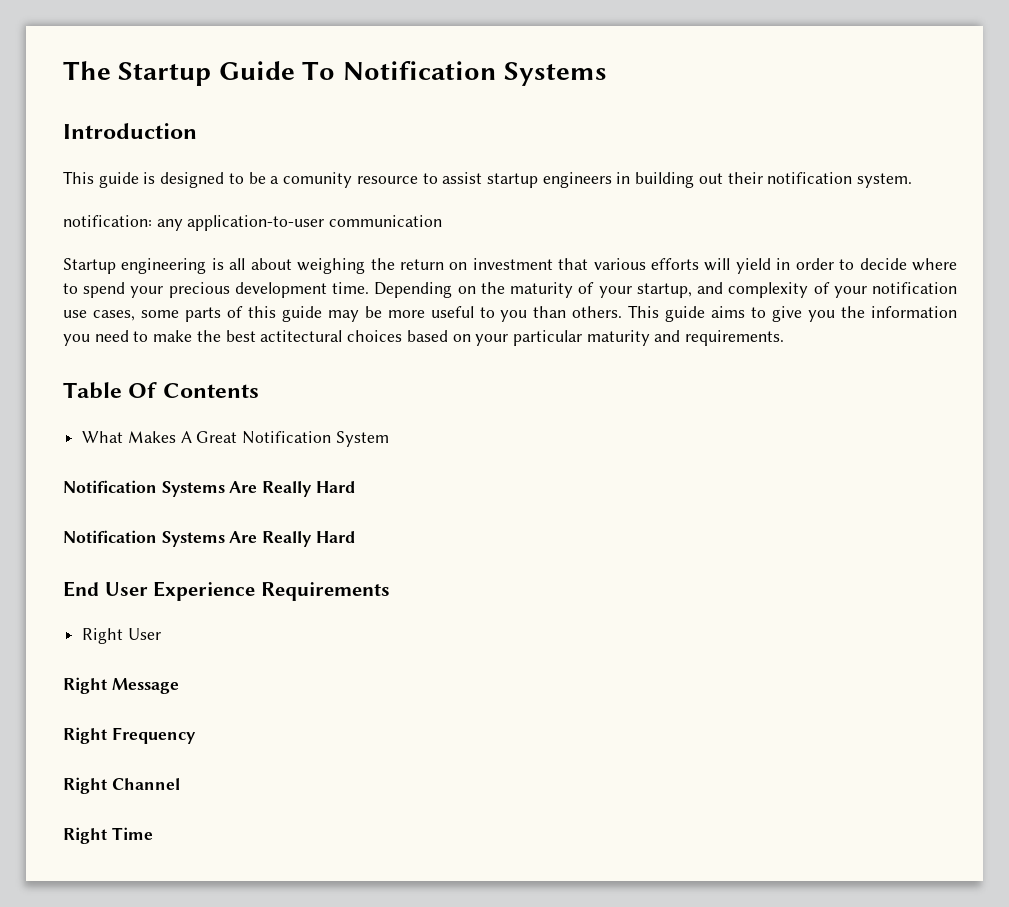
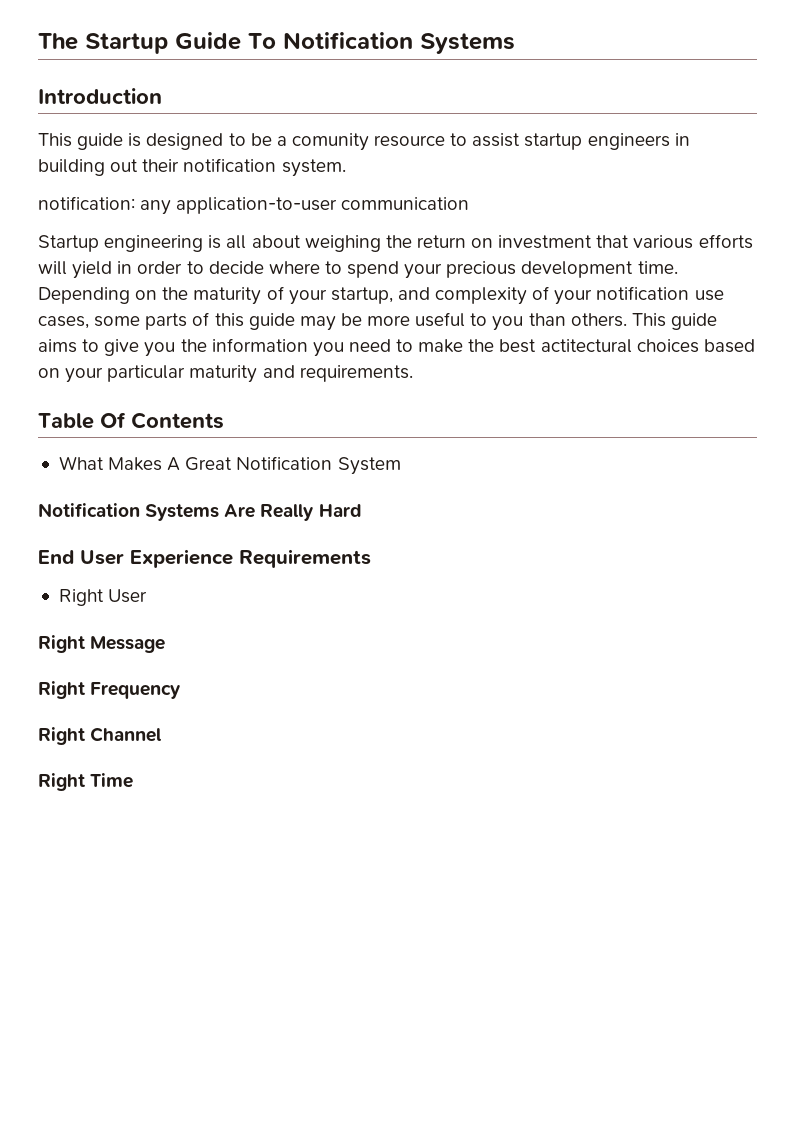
[63,530,355,547] // Notification Systems Are Really Hard -> (362, 510) none

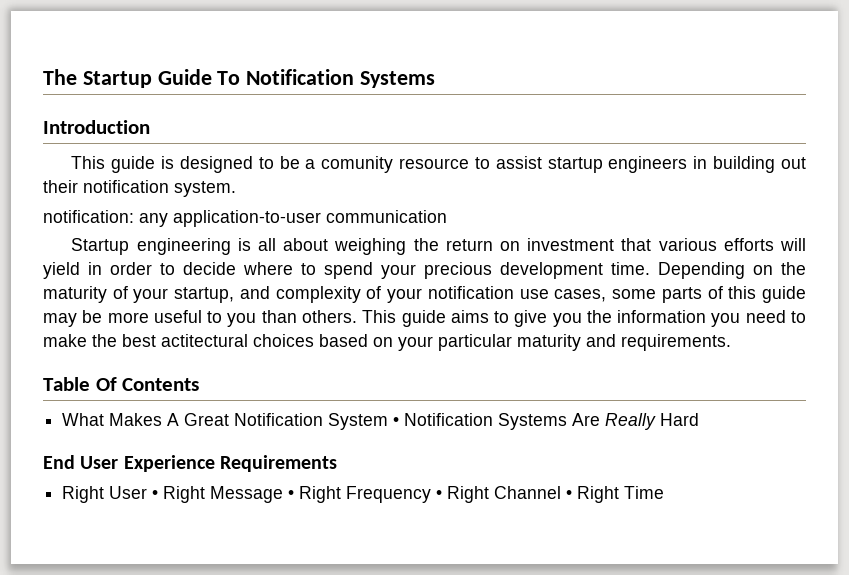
(401, 466) // -> [393,417,400,426] •
(148, 596) // -> [152,490,159,499] •
(166, 644) // -> [288,490,295,499] •
(181, 690) // -> [436,490,443,499] •
(163, 734) // -> [566,490,573,499] •

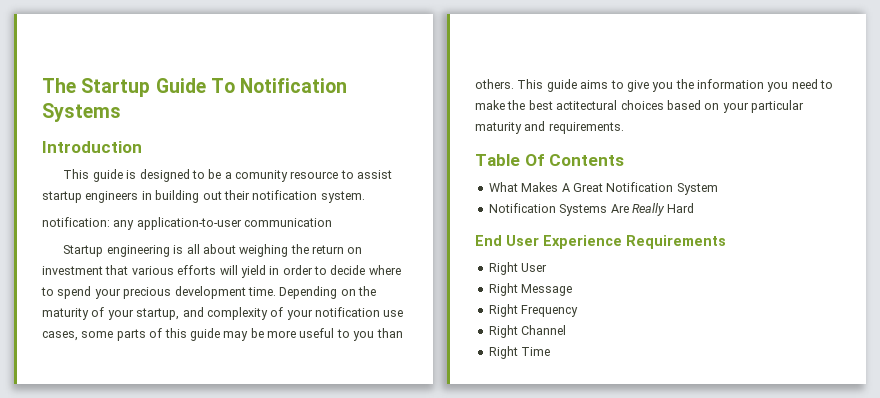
[393,417,400,426] • -> (718, 189) //
[152,490,159,499] • -> (548, 267) //
[288,490,295,499] • -> (573, 290) //
[436,490,443,499] • -> (579, 311) //
[566,490,573,499] • -> (567, 330) //

